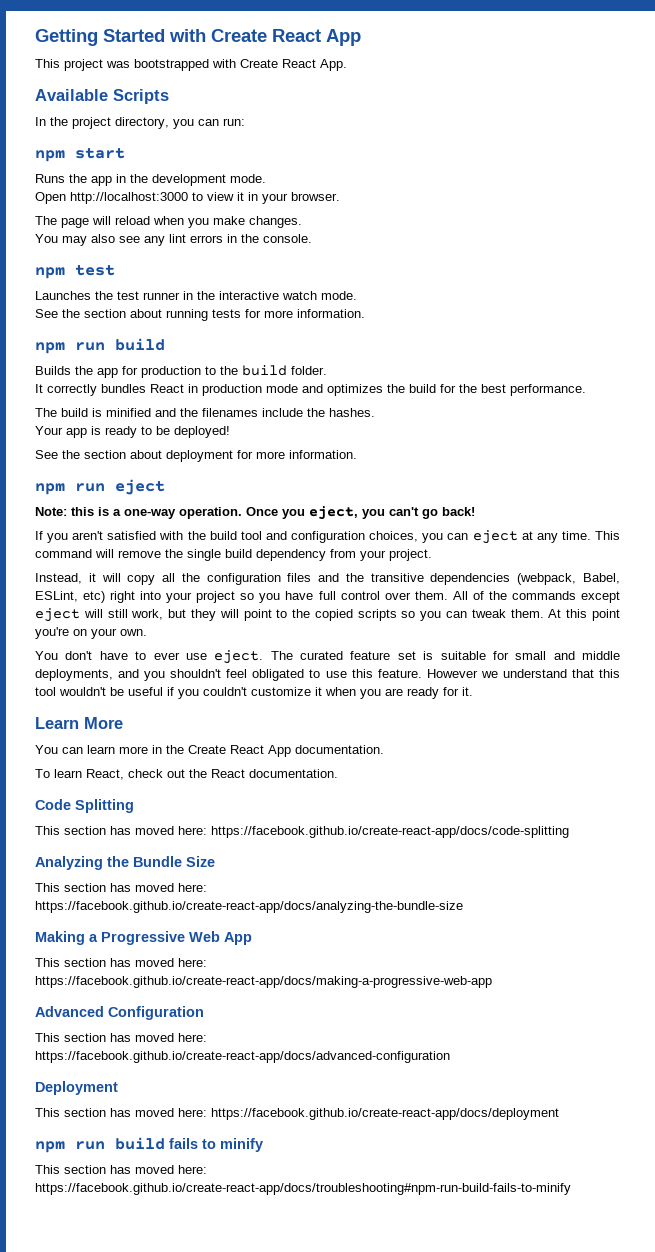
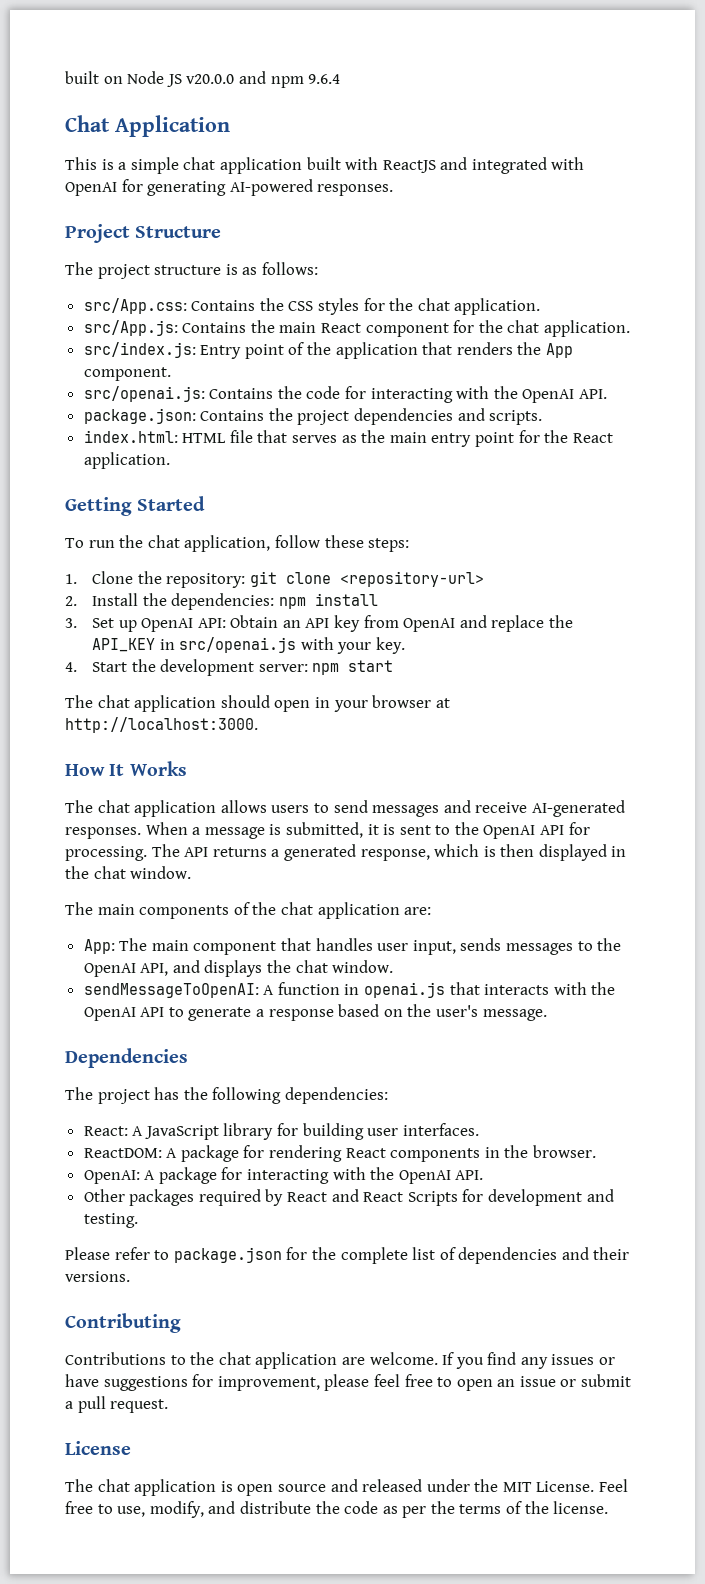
[35,29,361,46] [35,59,347,71] [35,89,169,104] [35,117,245,129] [35,147,125,162] [35,174,266,186] [35,192,340,204] [35,216,302,228] [35,234,312,246] [35,264,115,279] [35,291,357,300] [35,309,365,321] [35,338,165,354] [35,365,327,378] [35,384,586,396] [35,408,375,417] [35,426,230,438] [35,450,357,462] [35,479,165,495] [35,506,475,520] [35,530,620,544] [35,549,432,561] [35,573,620,585] [35,591,620,603] [35,608,620,622] [35,627,147,639] [35,650,620,664] [35,669,620,681] [35,687,473,699] [35,717,123,729] [35,745,384,757] [35,769,338,780] [35,799,134,813] [35,826,569,838] [35,856,215,870] [35,883,207,892] [35,901,463,913] [35,931,252,945] [35,958,207,967] [35,976,492,988] [35,1006,204,1020] [35,1033,207,1042] [35,1051,450,1063] [35,1081,118,1095] [35,1108,559,1120] [35,1137,263,1153] [35,1165,207,1174] [35,1183,571,1195] Getting Started with Create React App // This project was bootstrapped with Create React App. // Available Scripts // In the project directory, you can run: // npm start // Runs the app in the development mode. // Open http://localhost:3000 to view it in your browser. // The page will reload when you make changes. // You may also see any lint errors in the console. // npm test // Launches the test runner in the interactive watch mode. // See the section about running tests for more information. // npm run build // Builds the app for production to the build folder. // It correctly bundles React in production mode and optimizes the build for the best performance. // The build is minified and the filenames include the hashes. // Your app is ready to be deployed! // See the section about deployment for more information. // npm run eject // Note: this is a one-way operation. Once you eject, you can't go back! // If you aren't satisfied with the build tool and configuration choices, you can eject at any time. This command will remove the single build dependency from your project. // Instead, it will copy all the configuration files and the transitive dependencies (webpack, Babel, ESLint, etc) right into your project so you have full control over them. All of the commands except eject will still work, but they will point to the copied scripts so you can tweak them. At this point you're on your own. // You don't have to ever use eject. The curated feature set is suitable for small and middle deployments, and you shouldn't feel obligated to use this feature. However we understand that this tool wouldn't be useful if you couldn't customize it when you are ready for it. // Learn More // You can learn more in the Create React App documentation. // To learn React, check out the React documentation. // Code Splitting // This section has moved here: https://facebook.github.io/create-react-app/docs/code-splitting // Analyzing the Bundle Size // This section has moved here: https://facebook.github.io/create-react-app/docs/analyzing-the-bundle-size // Making a Progressive Web App // This section has moved here: https://facebook.github.io/create-react-app/docs/making-a-progressive-web-app // Advanced Configuration // This section has moved here: https://facebook.github.io/create-react-app/docs/advanced-configuration // Deployment // This section has moved here: https://facebook.github.io/create-react-app/docs/deployment // npm run build fails to minify // This section has moved here: https://facebook.github.io/create-react-app/docs/troubleshooting#npm-run-build-fails-to-minify -> [65,71,341,88] [65,115,230,137] [65,157,585,174] [65,179,394,196] [65,224,222,243] [65,262,318,279] [83,298,541,315] [83,320,631,337] [83,342,574,359] [83,367,171,381] [83,386,608,403] [83,408,543,425] [83,430,613,447] [83,452,170,469] [65,496,206,516] [65,535,410,552] [65,571,484,588] [65,593,378,610] [65,615,574,632] [91,637,405,654] [65,659,394,676] [65,695,450,712] [65,717,258,733] [65,761,187,776] [65,800,625,817] [65,822,590,839] [65,844,627,861] [65,866,192,879] [65,902,432,919] [83,938,622,955] [83,960,394,977] [83,982,616,998] [83,1004,547,1021] [65,1048,188,1068] [65,1087,388,1104] [83,1123,479,1140] [83,1145,597,1162] [83,1167,484,1184] [83,1189,614,1206] [83,1213,138,1228] [65,1247,630,1264] [65,1271,130,1282] [65,1313,181,1333] [65,1352,616,1369] [65,1374,632,1391] [65,1396,169,1413] [65,1441,131,1455] [65,1479,629,1496] [65,1501,609,1518] built on Node JS v20.0.0 and npm 9.6.4 // Chat Application // This is a simple chat application built with ReactJS and integrated with OpenAI for generating AI-powered responses. // Project Structure // The project structure is as follows: // src/App.css: Contains the CSS styles for the chat application. // src/App.js: Contains the main React component for the chat application. // src/index.js: Entry point of the application that renders the App component. // src/openai.js: Contains the code for interacting with the OpenAI API. // package.json: Contains the project dependencies and scripts. // index.html: HTML file that serves as the main entry point for the React application. // Getting Started // To run the chat application, follow these steps: // 1. Clone the repository: git clone <repository-url> // 2. Install the dependencies: npm install // 3. Set up OpenAI API: Obtain an API key from OpenAI and replace the API_KEY in src/openai.js with your key. // 4. Start the development server: npm start // The chat application should open in your browser at http://localhost:3000. // How It Works // The chat application allows users to send messages and receive AI-generated responses. When a message is submitted, it is sent to the OpenAI API for processing. The API returns a generated response, which is then displayed in the chat window. // The main components of the chat application are: // App: The main component that handles user input, sends messages to the OpenAI API, and displays the chat window. // sendMessageToOpenAI: A function in openai.js that interacts with the OpenAI API to generate a response based on the user's message. // Dependencies // The project has the following dependencies: // React: A JavaScript library for building user interfaces. // ReactDOM: A package for rendering React components in the browser. // OpenAI: A package for interacting with the OpenAI API. // Other packages required by React and React Scripts for development and testing. // Please refer to package.json for the complete list of dependencies and their versions. // Contributing // Contributions to the chat application are welcome. If you find any issues or have suggestions for improvement, please feel free to open an issue or submit a pull request. // License // The chat application is open source and released under the MIT License. Feel free to use, modify, and distribute the code as per the terms of the license.

